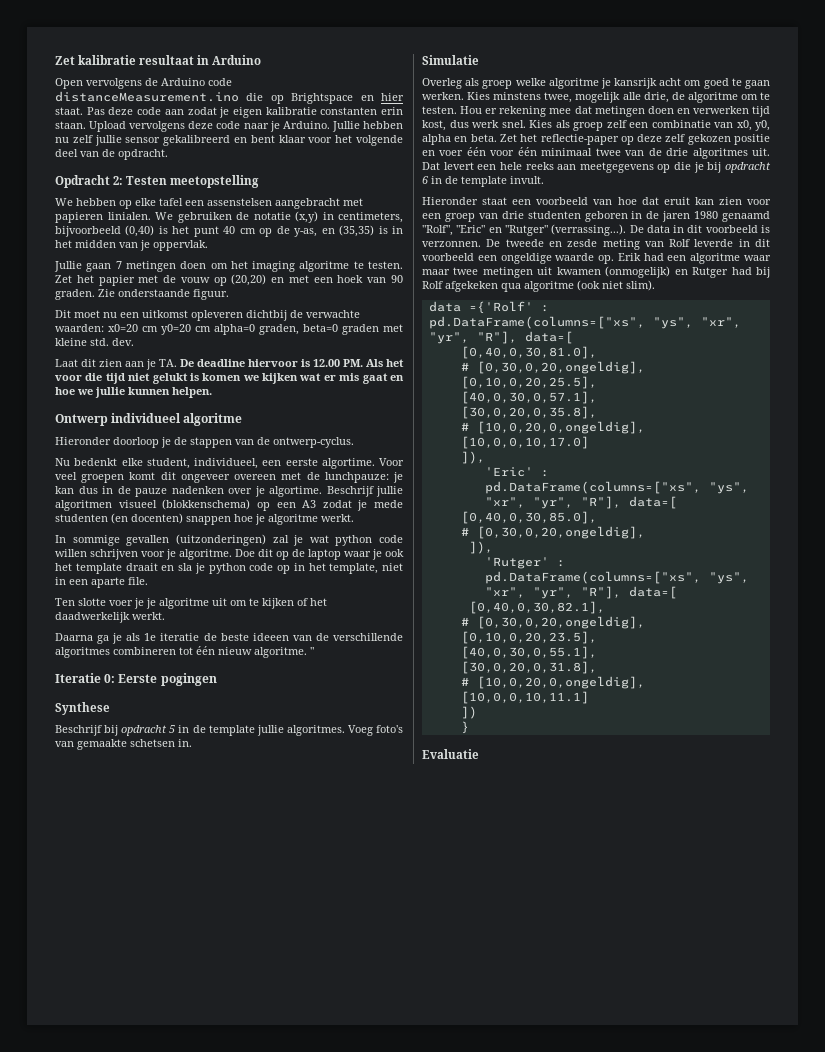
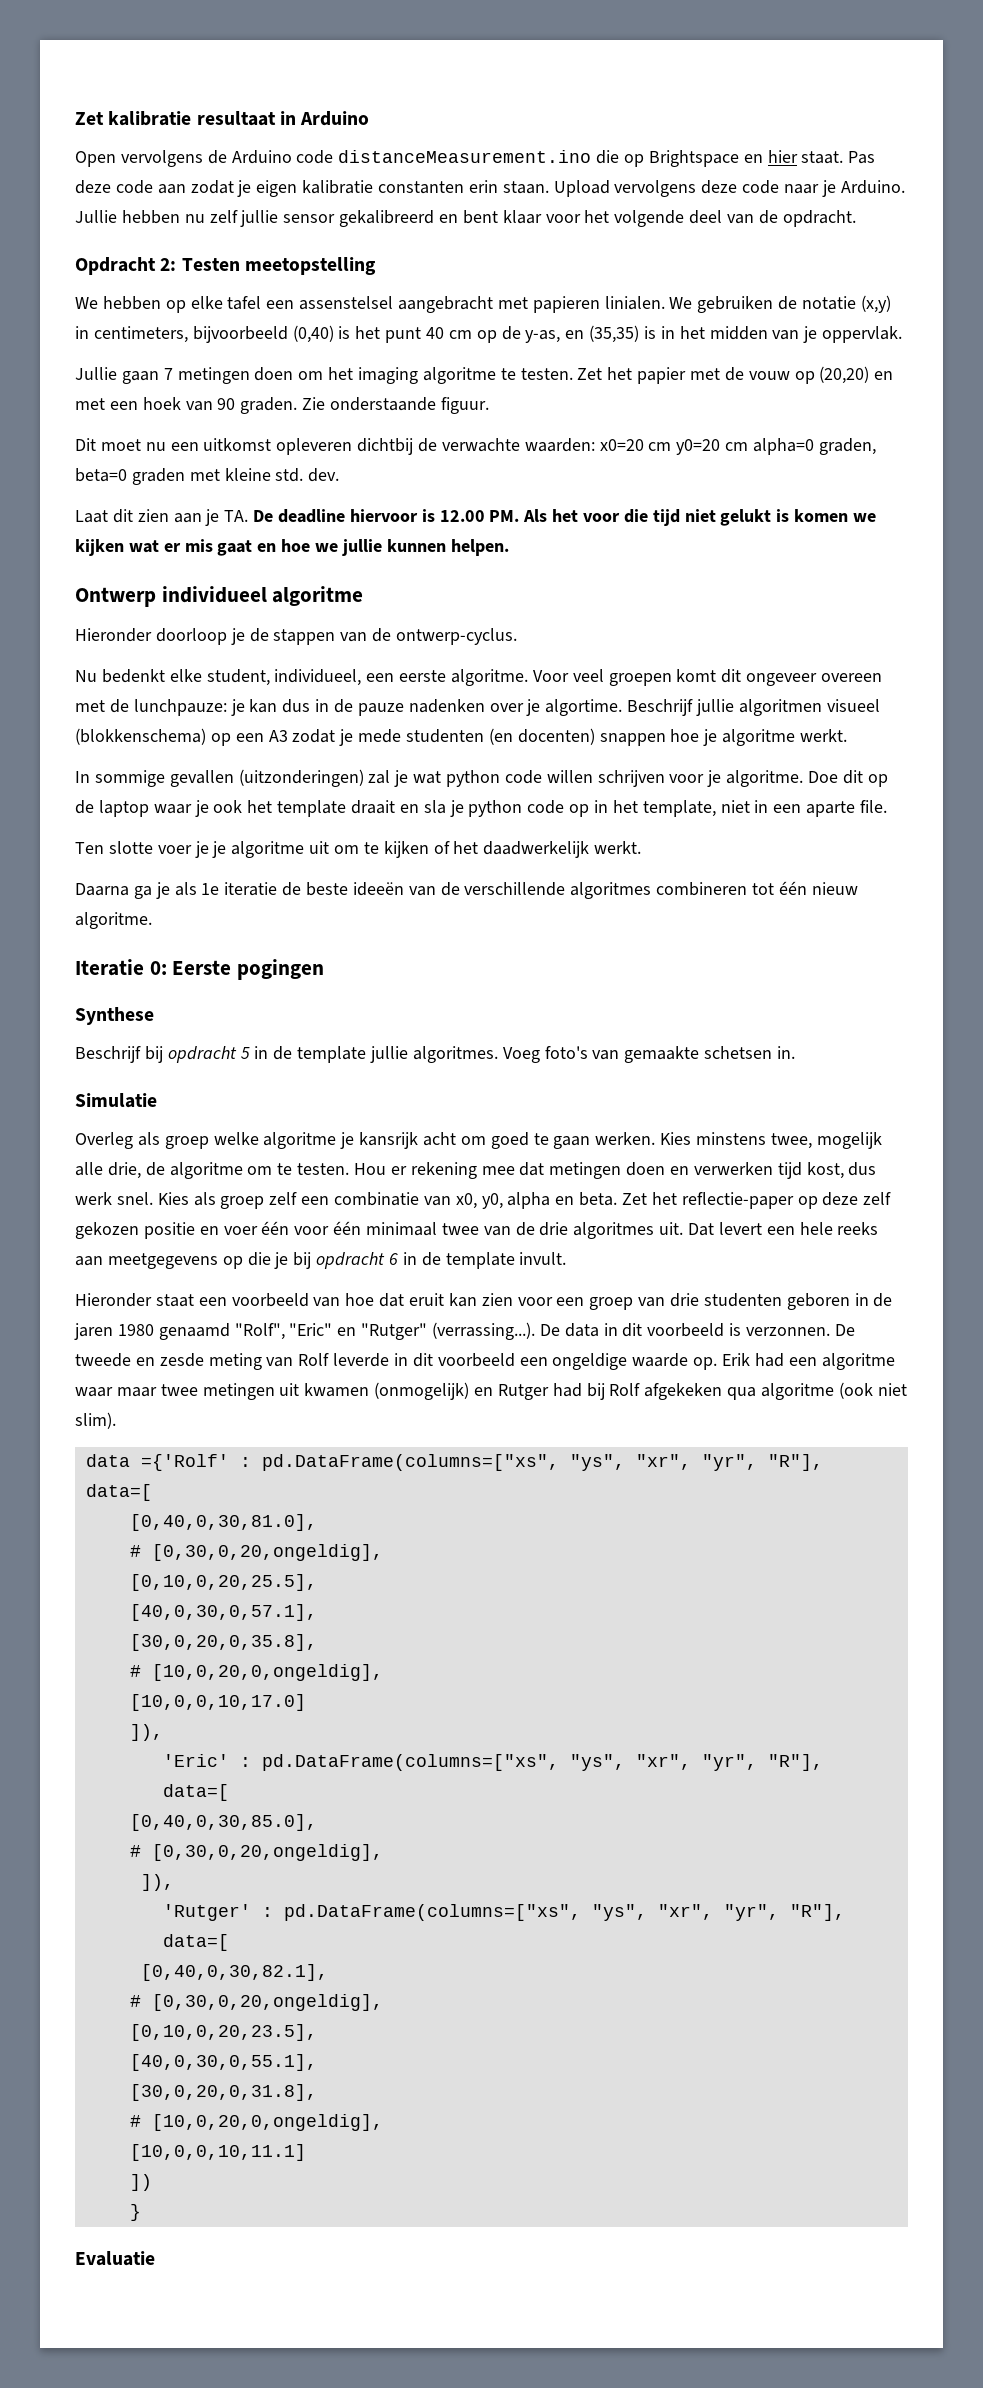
[207,198,272,206] assenstelsen -> [299,296,394,310] assenstelsel
[321,458,375,469] algortime. -> [451,669,529,686] algoritme.
[252,633,289,641] ideeen -> [352,882,404,896] ideeën
[310,647,314,655] " -> (152, 920) none

